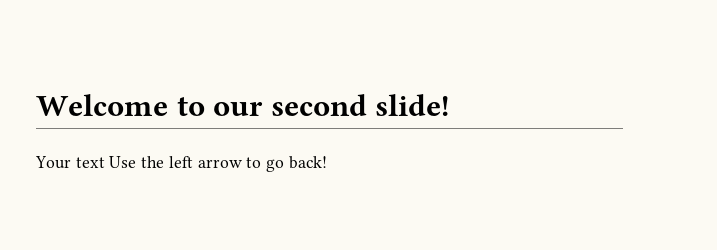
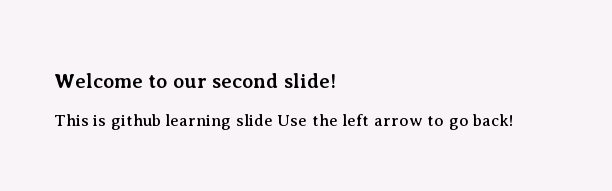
[35,156,105,169] Your text -> [54,114,273,130] This is github learning slide

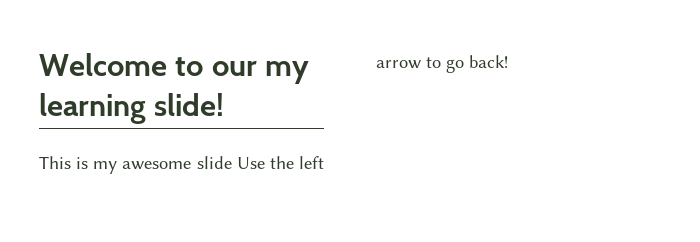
[212,73,279,88] second -> [265,61,310,84] [39,93,146,124] my learning
[110,114,232,130] github learning -> [93,161,192,174] my awesome

